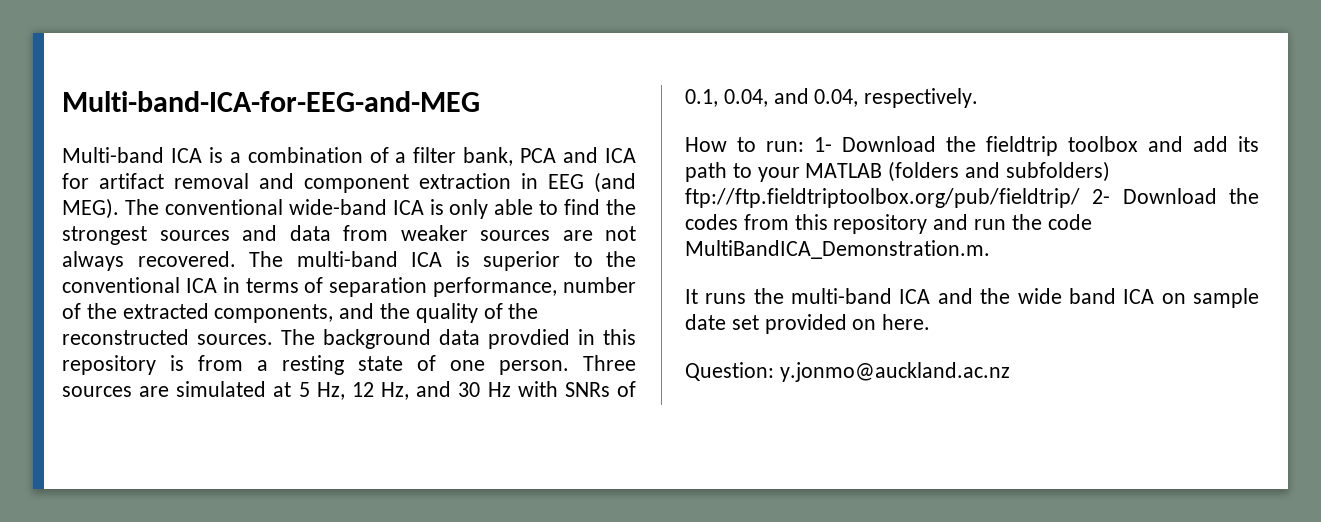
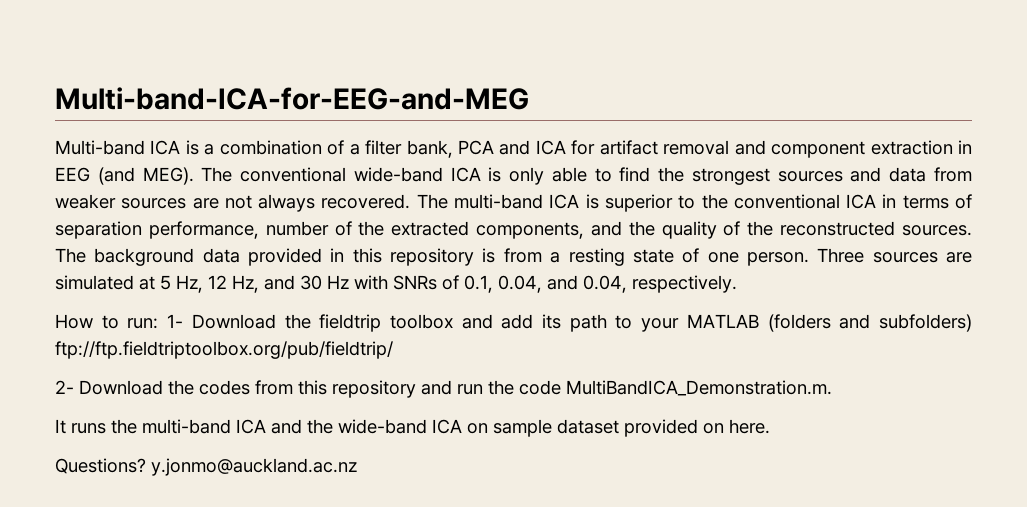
[488,329,570,349] provdied -> [248,248,323,266] provided
(1080, 198) none -> (393, 350) //
[1017,288,1116,304] wide band -> [338,419,427,434] wide-band
[685,314,759,330] date set -> [557,419,619,434] dataset
[685,362,774,381] Question: -> [55,458,146,474] Questions?

